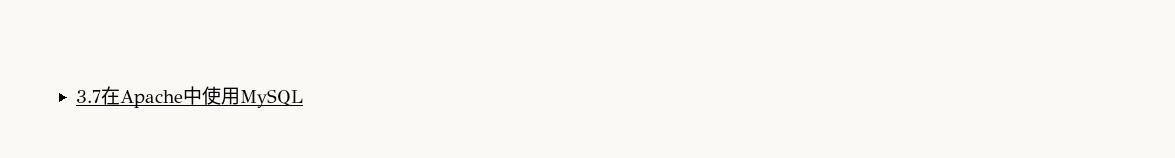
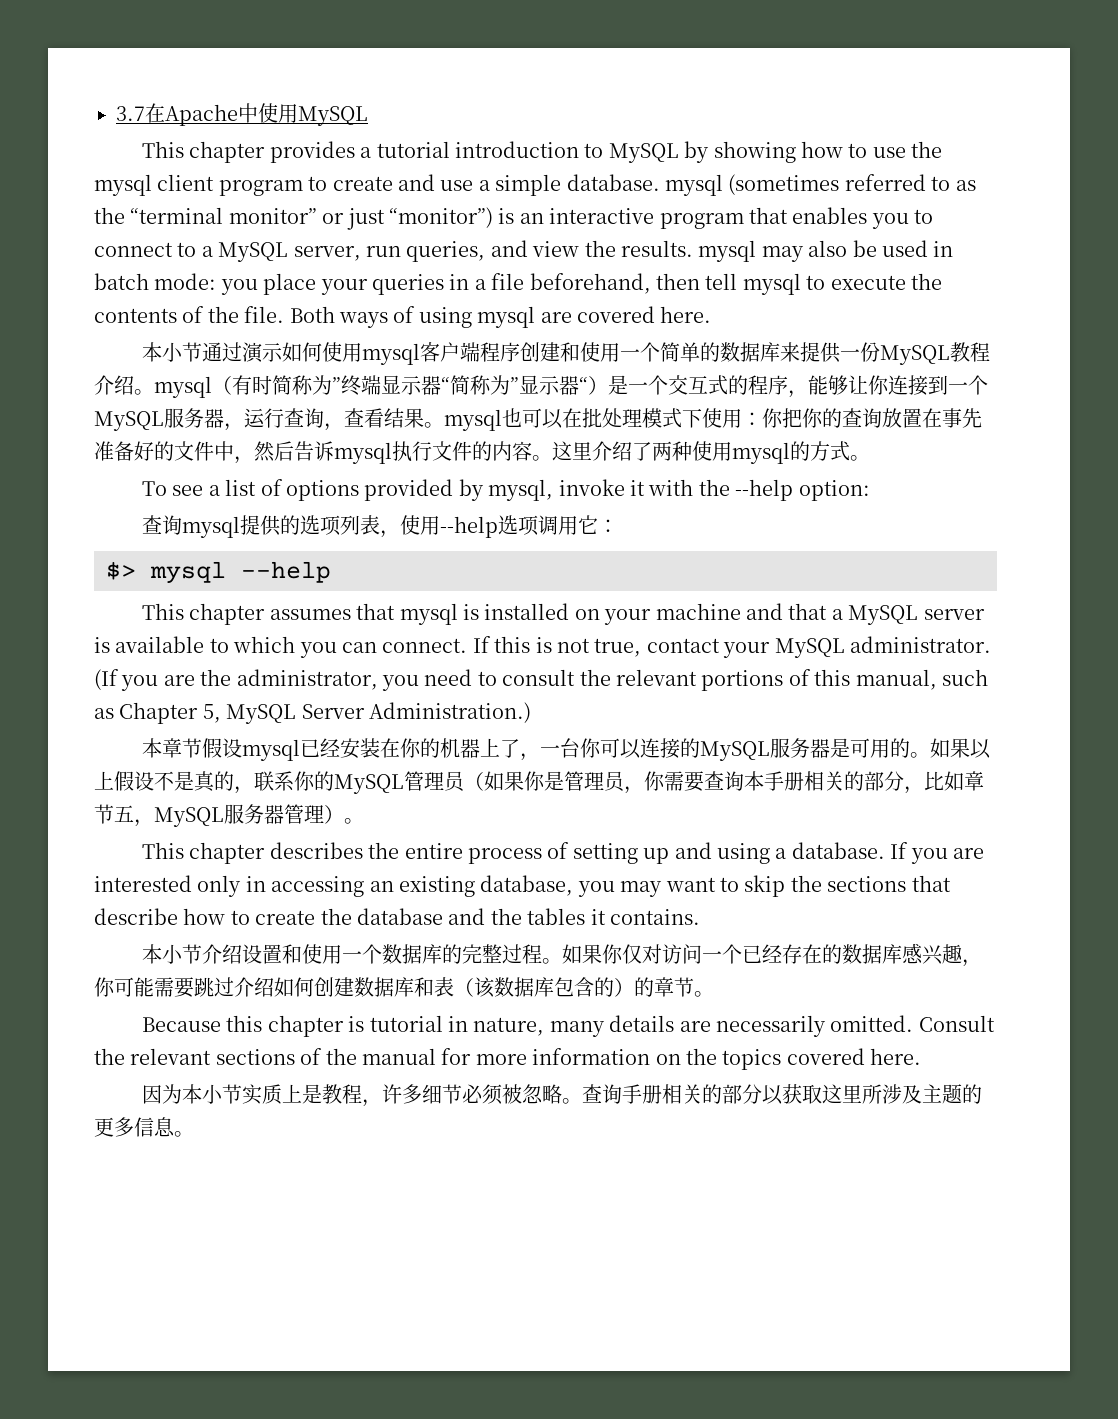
(303, 98) none -> [141,141,943,163] [94,174,976,196] [94,207,934,230] [94,240,954,262] [94,273,942,295] [94,306,712,328] [141,342,990,365] [94,375,988,398] [94,408,982,431] [94,441,870,464] [141,479,870,501] [141,515,618,538] [106,561,331,584] [141,603,985,625] [94,636,991,658] [94,669,988,691] [94,702,531,724] [141,738,991,761] [94,771,984,794] [94,804,364,827] [141,842,984,864] [94,875,951,897] [94,908,700,925] [141,943,982,967] [94,977,714,998] [141,1015,995,1037] [94,1048,922,1070] [141,1084,982,1107] [94,1117,194,1137] // This chapter provides a tutorial introduction to MySQL by showing how to use the mysql client program to create and use a simple database. mysql (sometimes referred to as the “terminal monitor” or just “monitor”) is an interactive program that enables you to connect to a MySQL server, run queries, and view the results. mysql may also be used in batch mode: you place your queries in a file beforehand, then tell mysql to execute the contents of the file. Both ways of using mysql are covered here. // 本小节通过演示如何使用mysql客户端程序创建和使用一个简单的数据库来提供一份MySQL教程介绍。mysql（有时简称为”终端显示器“简称为”显示器“）是一个交互式的程序，能够让你连接到一个MySQL服务器，运行查询，查看结果。mysql也可以在批处理模式下使用：你把你的查询放置在事先准备好的文件中，然后告诉mysql执行文件的内容。这里介绍了两种使用mysql的方式。 // To see a list of options provided by mysql, invoke it with the --help option: // 查询mysql提供的选项列表，使用--help选项调用它： // $> mysql --help // This chapter assumes that mysql is installed on your machine and that a MySQL server is available to which you can connect. If this is not true, contact your MySQL administrator. (If you are the administrator, you need to consult the relevant portions of this manual, such as Chapter 5, MySQL Server Administration.) // 本章节假设mysql已经安装在你的机器上了，一台你可以连接的MySQL服务器是可用的。如果以上假设不是真的，联系你的MySQL管理员（如果你是管理员，你需要查询本手册相关的部分，比如章节五，MySQL服务器管理）。 // This chapter describes the entire process of setting up and using a database. If you are interested only in accessing an existing database, you may want to skip the sections that describe how to create the database and the tables it contains. // 本小节介绍设置和使用一个数据库的完整过程。如果你仅对访问一个已经存在的数据库感兴趣，你可能需要跳过介绍如何创建数据库和表（该数据库包含的）的章节。 // Because this chapter is tutorial in nature, many details are necessarily omitted. Consult the relevant sections of the manual for more information on the topics covered here. // 因为本小节实质上是教程，许多细节必须被忽略。查询手册相关的部分以获取这里所涉及主题的更多信息。

